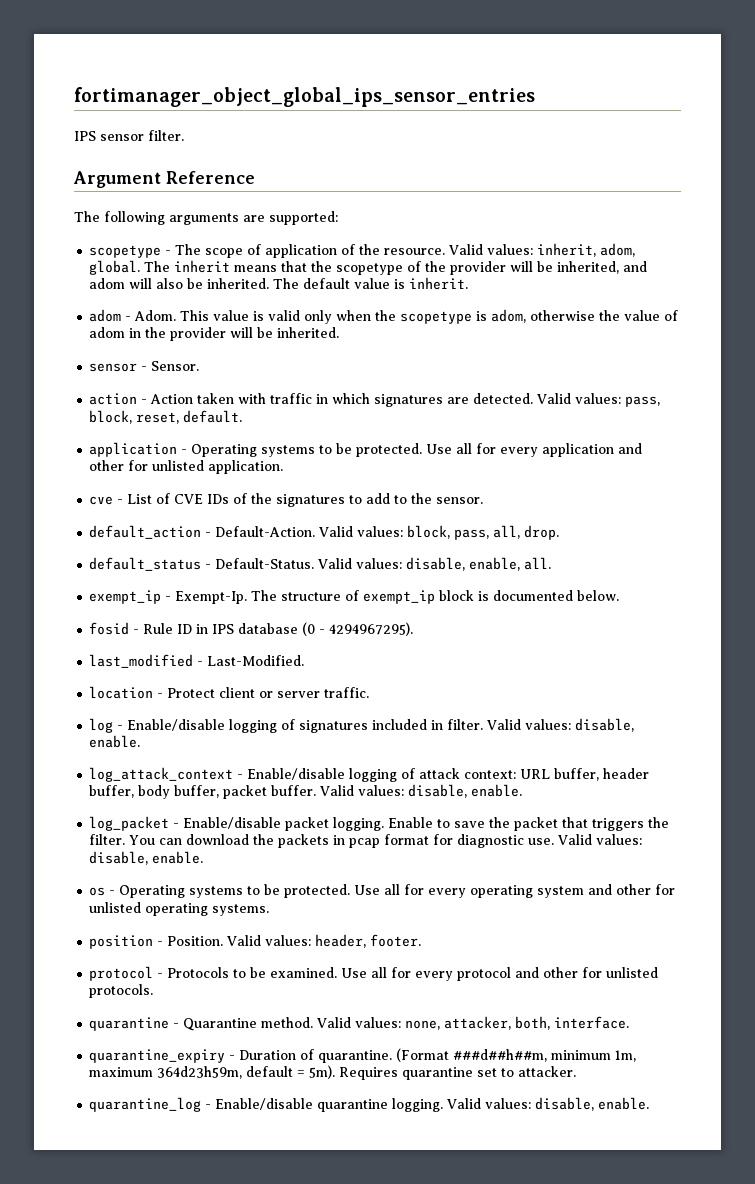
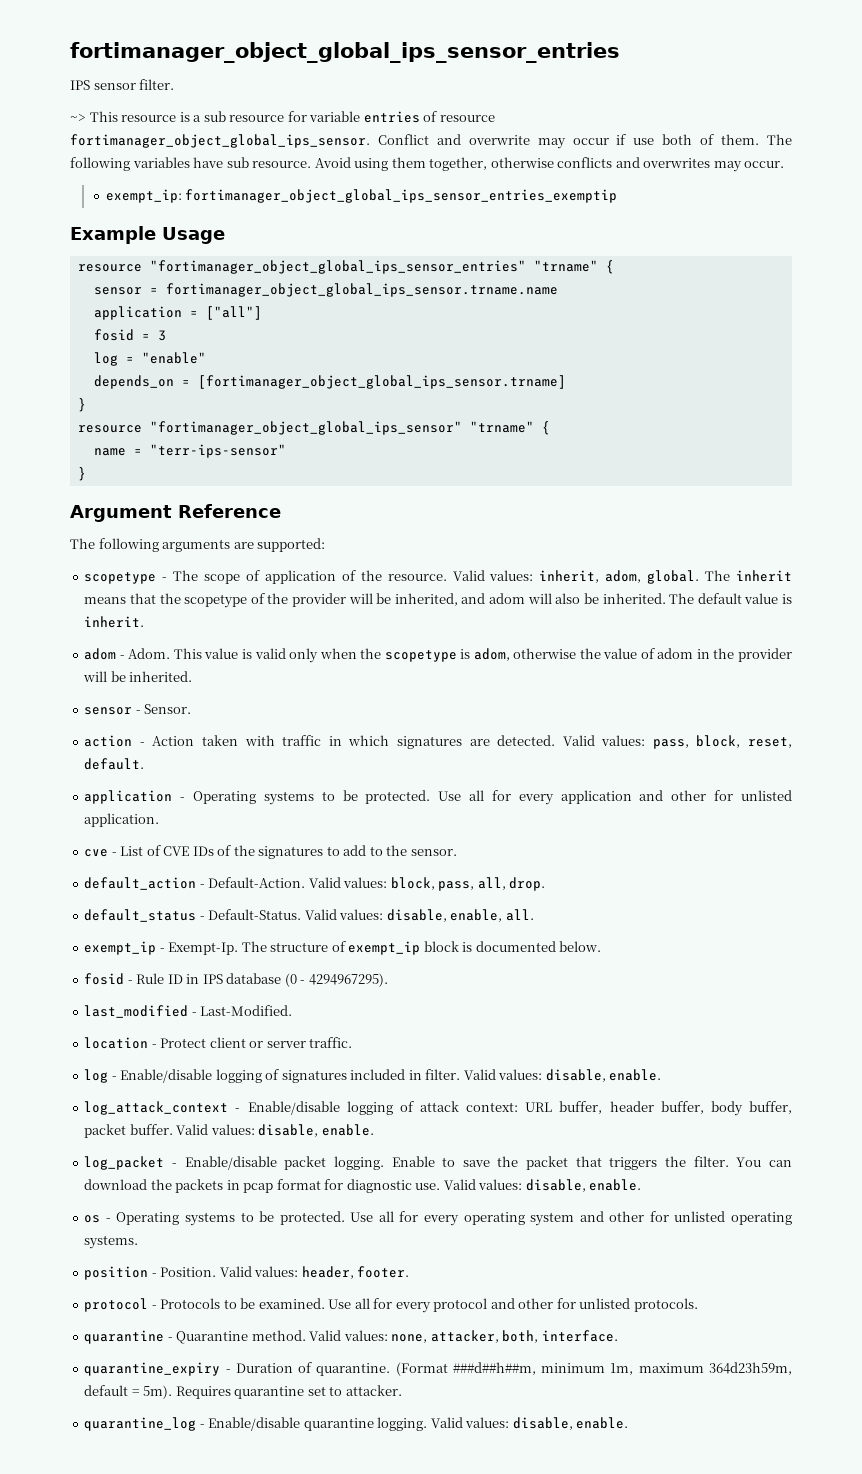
(184, 135) none -> [70,111,495,123] [70,134,792,149] [70,157,785,172] [105,189,618,203] [70,226,225,244] [77,260,614,274] [93,283,558,297] [93,306,262,320] [93,329,166,341] [93,352,206,366] [93,375,566,389] [77,398,86,412] [77,421,550,435] [93,444,286,458] [77,467,86,481] // ~> This resource is a sub resource for variable entries of resource fortimanager_object_global_ips_sensor. Conflict and overwrite may occur if use both of them. The following variables have sub resource. Avoid using them together, otherwise conflicts and overwrites may occur. // exempt_ip: fortimanager_object_global_ips_sensor_entries_exemptip // Example Usage // resource "fortimanager_object_global_ips_sensor_entries" "trname" { // sensor = fortimanager_object_global_ips_sensor.trname.name // application = ["all"] // fosid = 3 // log = "enable" // depends_on = [fortimanager_object_global_ips_sensor.trname] // } // resource "fortimanager_object_global_ips_sensor" "trname" { // name = "terr-ips-sensor" // }

